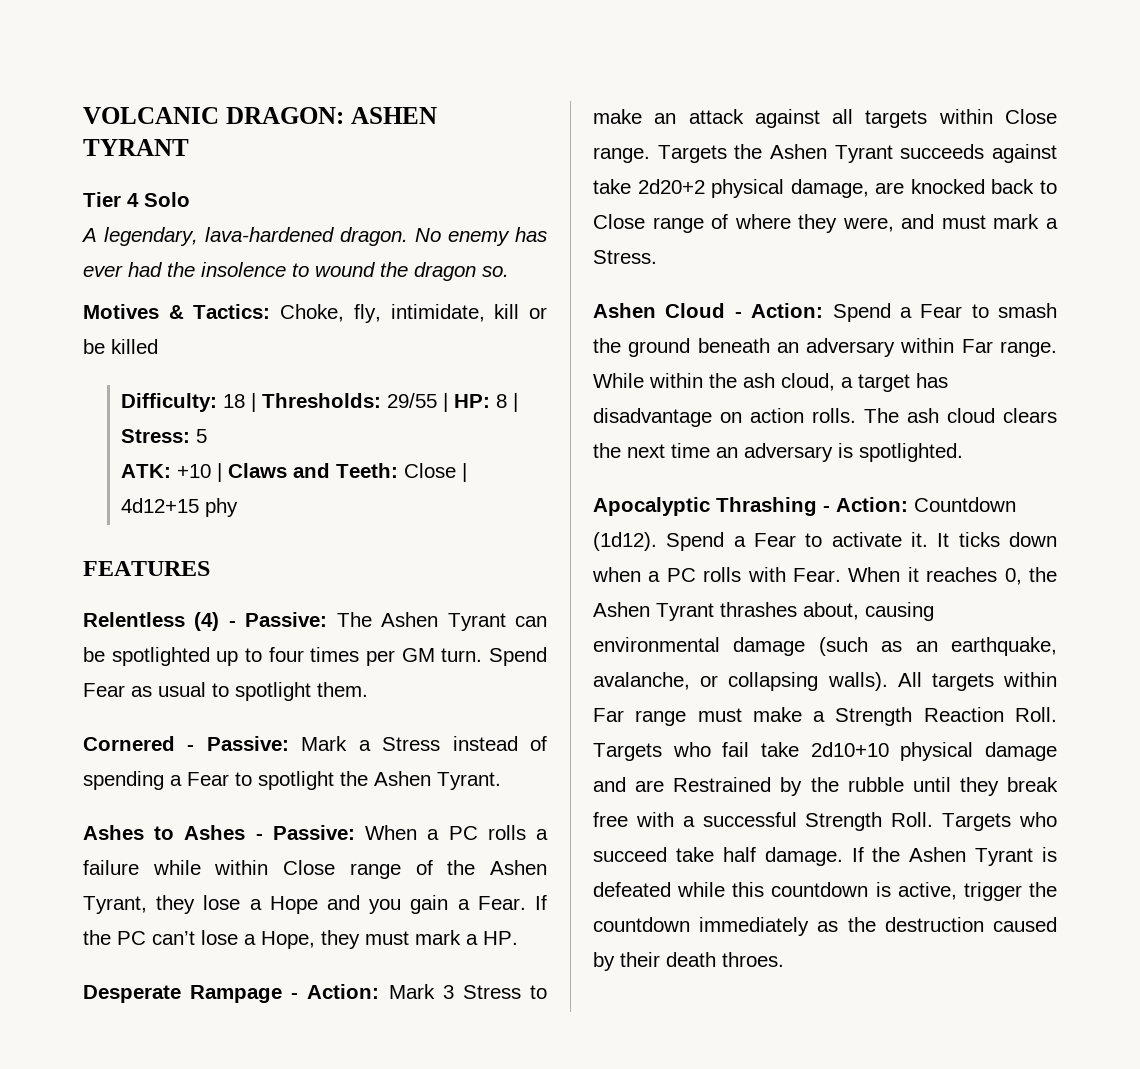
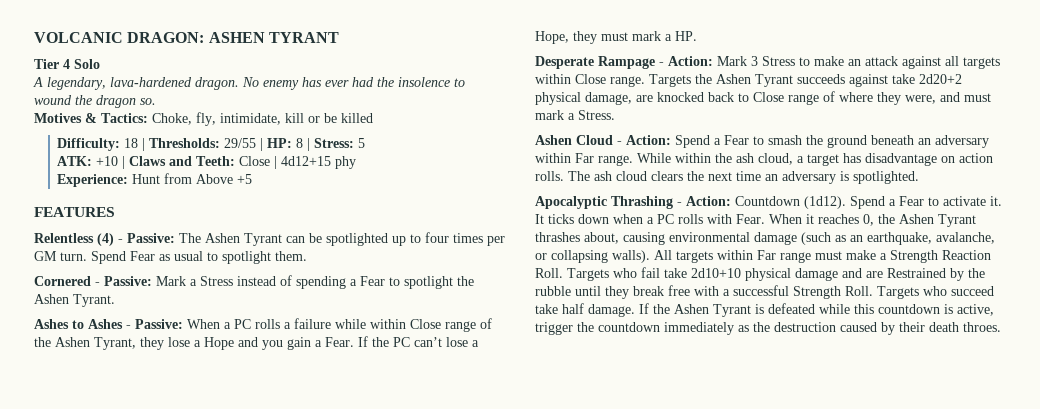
(239, 507) none -> [57,173,253,187] // Experience: Hunt from Above +5

